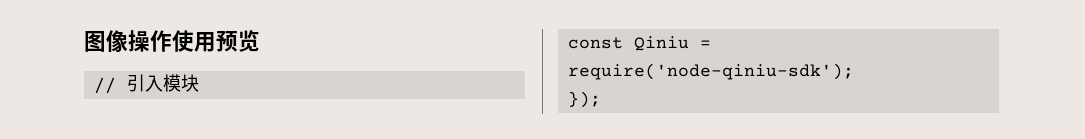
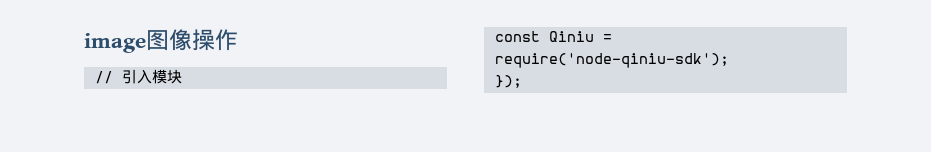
(84, 41) none -> [84,33,146,53] image
[172,30,260,52] 使用预览 -> (238, 40) none

